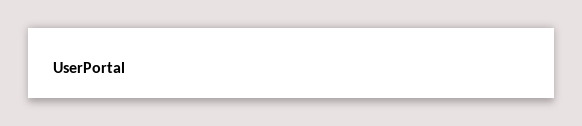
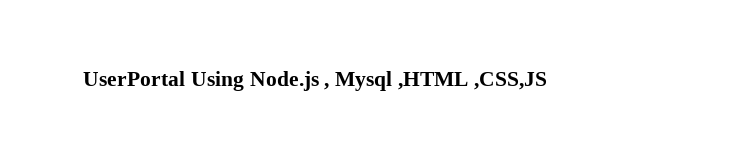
(125, 67) none -> [190,71,547,91] Using Node.js , Mysql ,HTML ,CSS,JS

